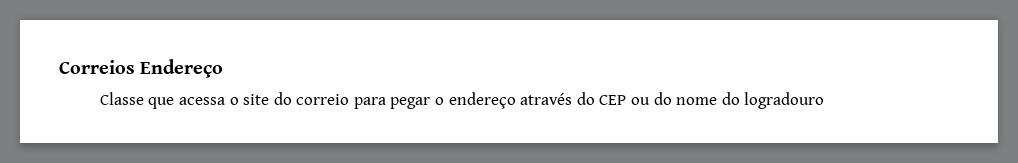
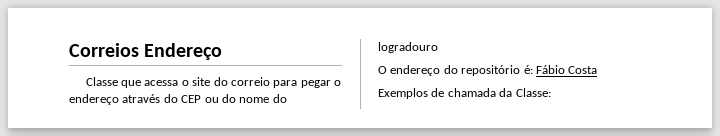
(825, 100) none -> [378,65,598,76] [378,88,551,99] // O endereço do repositório é: Fábio Costa // Exemplos de chamada da Classe:

